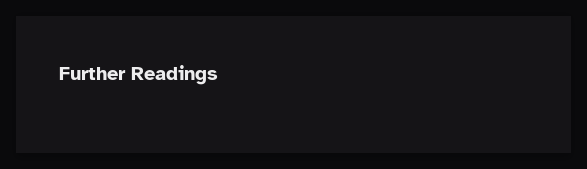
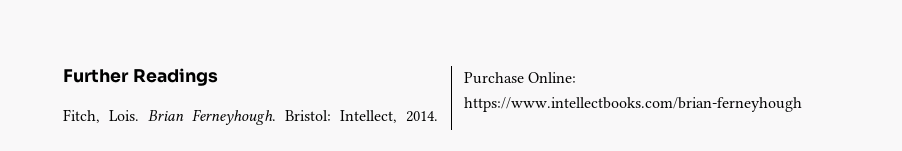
(218, 75) none -> [63,109,438,125] [464,72,577,84] [464,97,802,112] // Fitch, Lois. Brian Ferneyhough. Bristol: Intellect, 2014. Purchase Online: https://www.intellectbooks.com/brian-ferneyhough

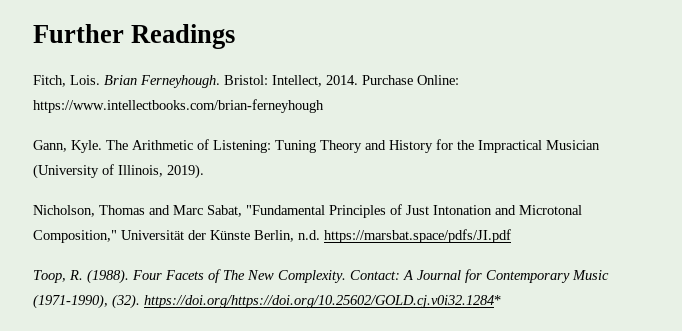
(802, 104) none -> [33,139,600,153] [33,164,204,179] [33,204,582,218] [33,229,511,243] [33,269,609,284] [33,294,501,309] // Gann, Kyle. The Arithmetic of Listening: Tuning Theory and History for the Impractical Musician (University of Illinois, 2019). // Nicholson, Thomas and Marc Sabat, "Fundamental Principles of Just Intonation and Microtonal Composition," Universität der Künste Berlin, n.d. https://marsbat.space/pdfs/JI.pdf // Toop, R. (1988). Four Facets of The New Complexity. Contact: A Journal for Contemporary Music (1971-1990), (32). https://doi.org/https://doi.org/10.25602/GOLD.cj.v0i32.1284*

